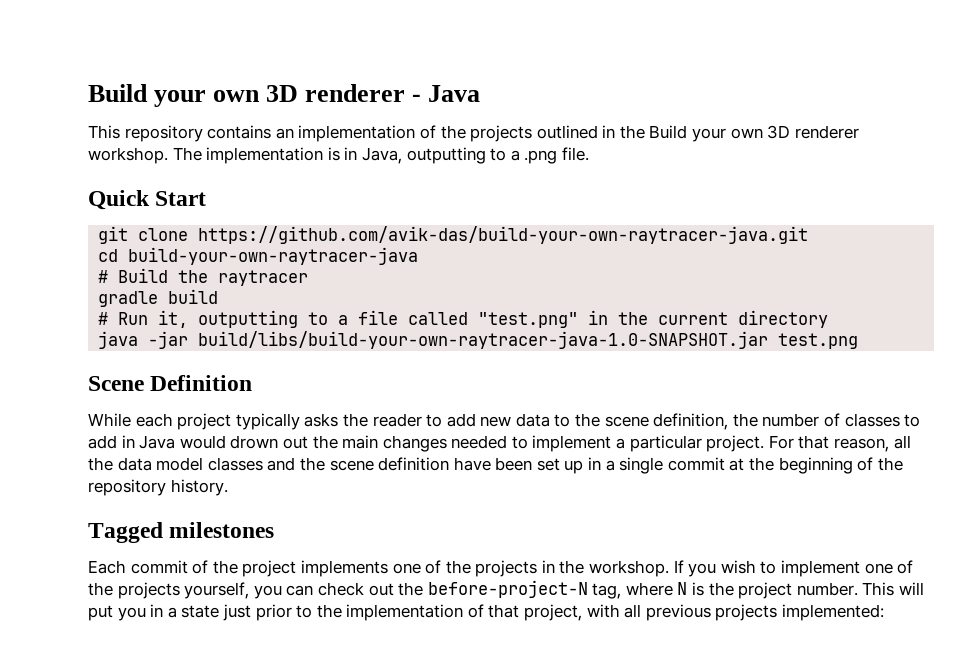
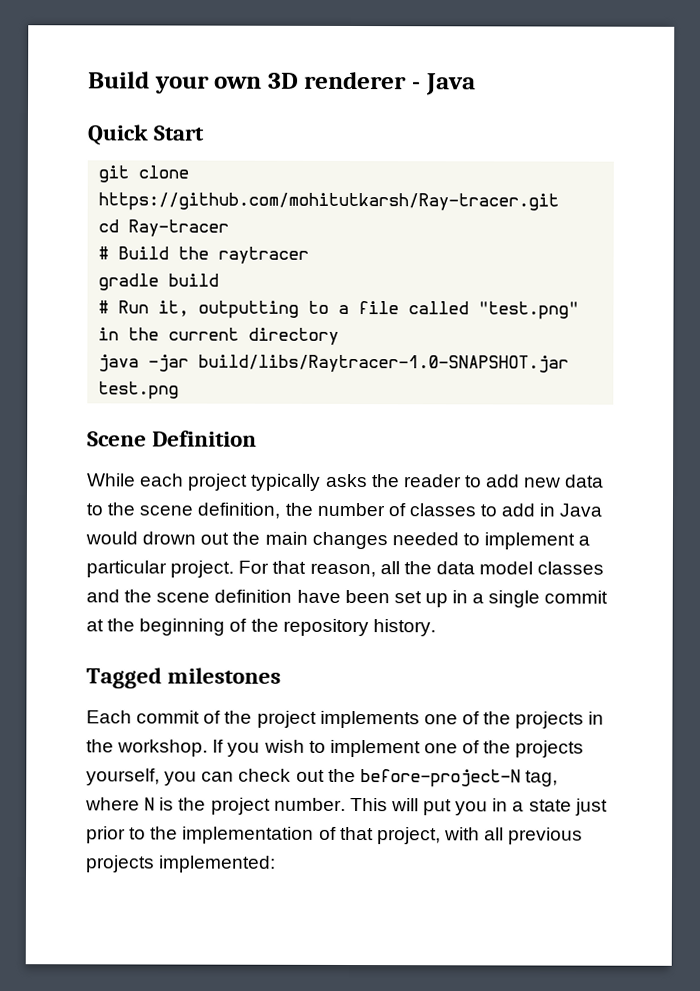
[88,125,859,142] [88,147,589,164] // This repository contains an implementation of the projects outlined in the Build your own 3D renderer workshop. The implementation is in Java, outputting to a .png file. -> (476, 84) none
[198,226,809,244] https://github.com/avik-das/build-your-own-raytracer-java.git -> [98,192,560,212] https://github.com/mohitutkarsh/Ray-tracer.git
[128,247,419,265] build-your-own-raytracer-java -> [128,219,230,237] Ray-tracer
[198,331,769,349] build/libs/build-your-own-raytracer-java-1.0-SNAPSHOT.jar -> [198,354,570,373] build/libs/Raytracer-1.0-SNAPSHOT.jar

